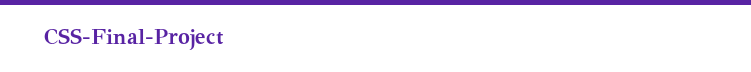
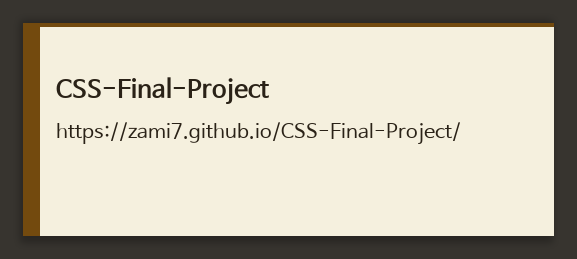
(224, 39) none -> [56,122,461,145] // https://zami7.github.io/CSS-Final-Project/

